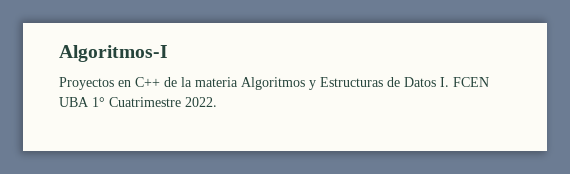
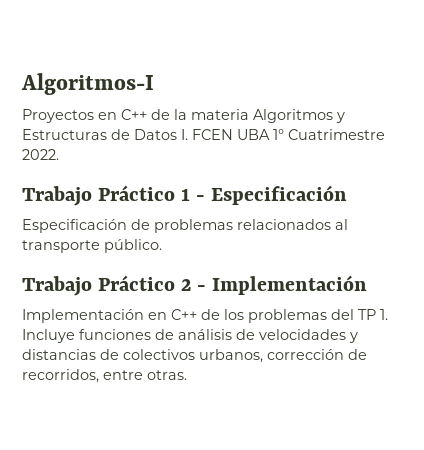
(217, 102) none -> [22,185,348,206] [22,219,348,233] [22,239,162,253] [22,275,368,296] [22,309,388,323] [22,329,358,343] [22,349,367,363] [22,369,187,383] // Trabajo Práctico 1 - Especificación // Especificación de problemas relacionados al transporte público. // Trabajo Práctico 2 - Implementación // Implementación en C++ de los problemas del TP 1. Incluye funciones de análisis de velocidades y distancias de colectivos urbanos, corrección de recorridos, entre otras.

